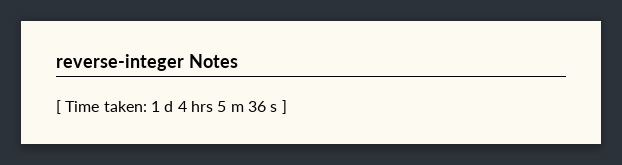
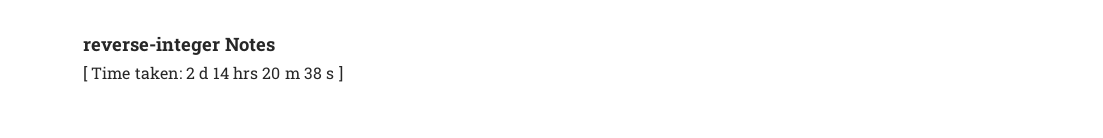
[150,101,266,112] 1 d 4 hrs 5 m 36 -> [185,66,322,80] 2 d 14 hrs 20 m 38

